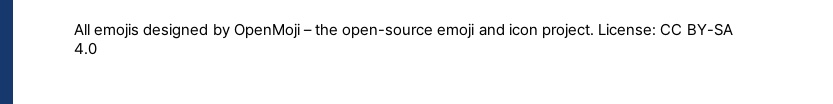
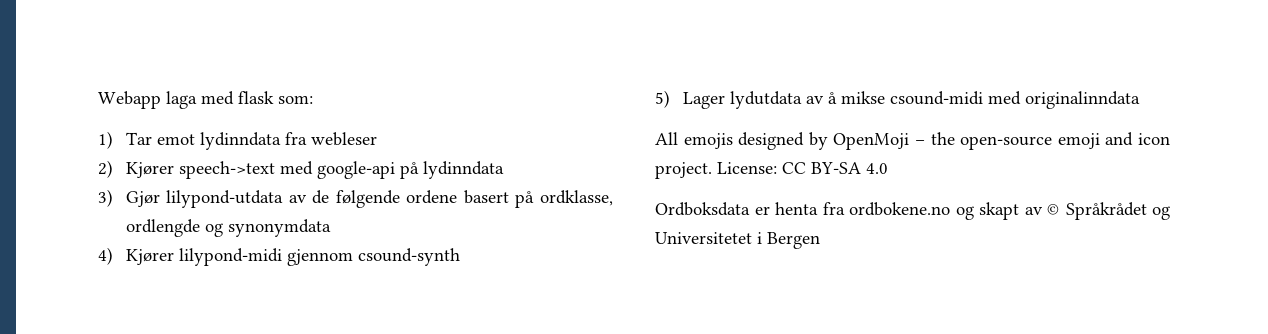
(74, 29) none -> [98,91,313,109] [98,131,377,150] [98,160,504,179] [98,189,613,208] [125,219,331,237] [98,247,460,266] [655,90,1140,109] Webapp laga med flask som: // 1) Tar emot lydinndata fra webleser // 2) Kjører speech->text med google-api på lydinndata // 3) Gjør lilypond-utdata av de følgende ordene basert på ordklasse, ordlengde og synonymdata // 4) Kjører lilypond-midi gjennom csound-synth // 5) Lager lydutdata av å mikse csound-midi med originalinndata //
(97, 48) none -> [655,202,1170,220] [655,232,820,249] // Ordboksdata er henta fra ordbokene.no og skapt av © Språkrådet og Universitetet i Bergen

